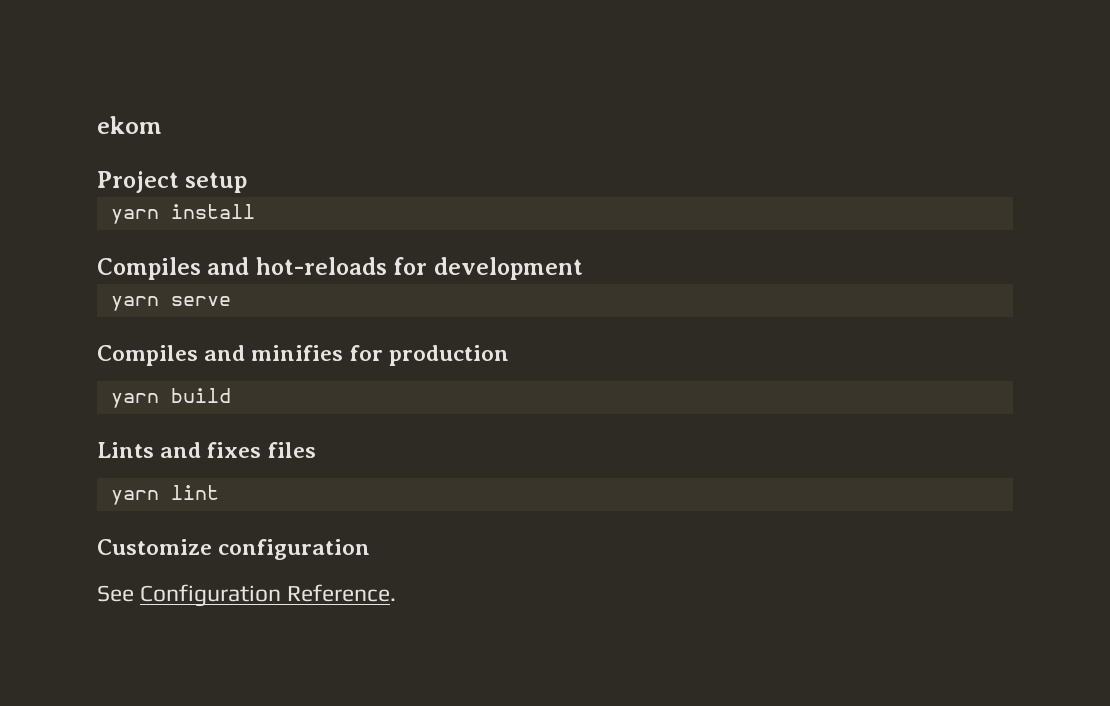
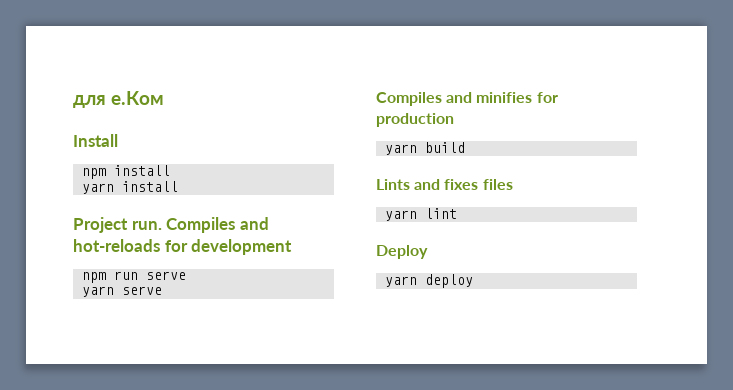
[97,116,162,134] [97,171,248,193] ekom // Project setup -> [73,91,164,108] [73,134,118,147] [81,165,170,179] для e.Ком // Install // npm install
(255, 211) none -> [73,217,162,233] Project run.
(583, 268) none -> [81,271,186,283] // npm run serve
[97,539,371,560] [97,584,397,607] Customize configuration // See Configuration Reference. -> [376,245,428,259] [384,274,473,288] Deploy // yarn deploy

